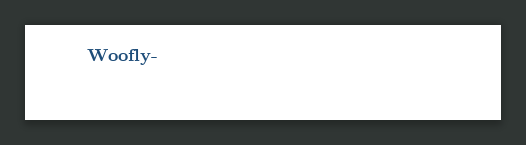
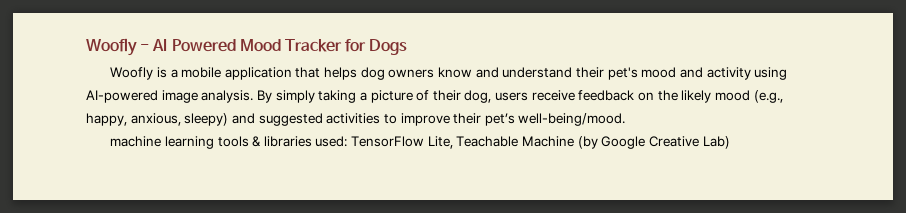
[87,49,158,65] Woofly- -> [86,38,408,56] [110,67,788,80] [86,90,783,103] [86,113,626,126] [110,136,730,149] Woofly - AI Powered Mood Tracker for Dogs // Woofly is a mobile application that helps dog owners know and understand their pet's mood and activity using AI-powered image analysis. By simply taking a picture of their dog, users receive feedback on the likely mood (e.g., happy, anxious, sleepy) and suggested activities to improve their pet’s well-being/mood. // machine learning tools & libraries used: TensorFlow Lite, Teachable Machine (by Google Creative Lab)

